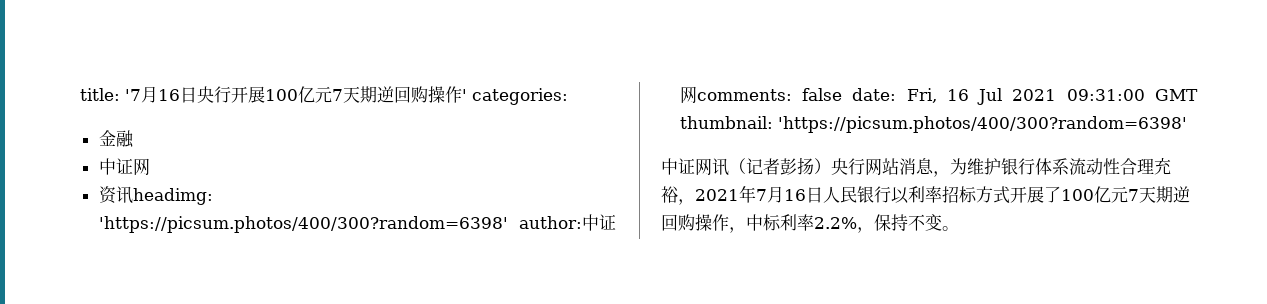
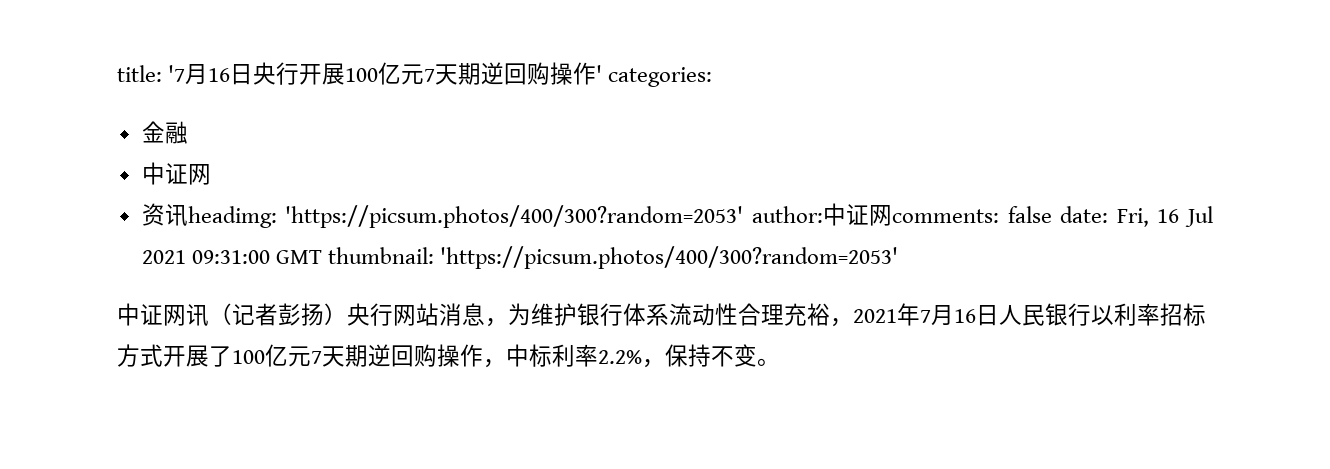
[98,216,508,233] 'https://picsum.photos/400/300?random=6398' -> [285,205,744,228] 'https://picsum.photos/400/300?random=2053'
[777,116,1187,133] 'https://picsum.photos/400/300?random=6398' -> [440,246,899,269] 'https://picsum.photos/400/300?random=2053'

